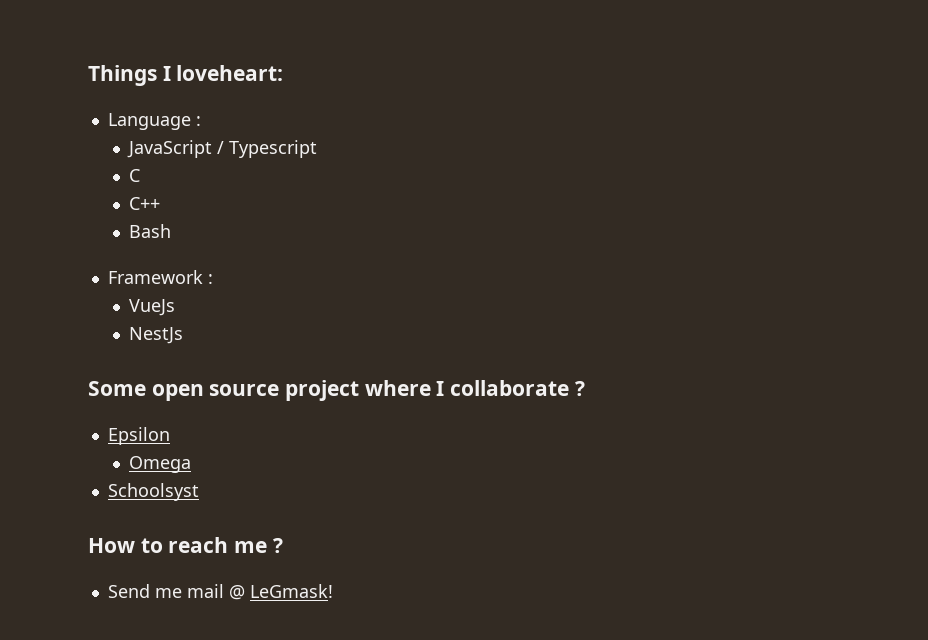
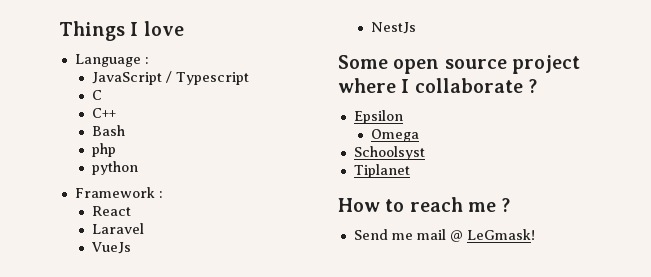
[176,65,284,81] loveheart: -> [143,21,184,36] love
(172, 231) none -> [92,143,117,157] [92,161,139,175] // php // python
(213, 279) none -> [92,206,132,216] [92,223,145,234] // React // Laravel
(199, 492) none -> [353,164,410,178] // Tiplanet

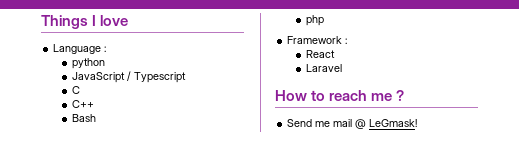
(149, 60) none -> [71,58,105,69] // python
[92,161,139,175] // python -> (324, 20) none
[91,242,132,254] [371,22,417,34] [338,55,580,74] [338,78,537,93] [353,110,403,124] [371,129,420,142] [353,146,425,160] [353,164,410,178] // VueJs // NestJs // Some open source project where I collaborate ? // Epsilon // Omega // Schoolsyst // Tiplanet -> (342, 68) none

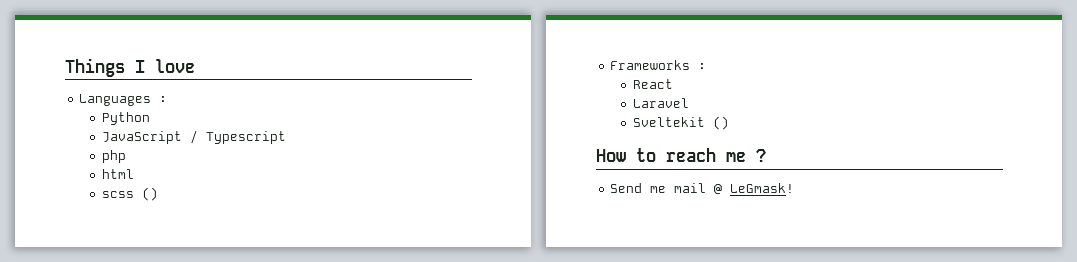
[53,44,107,54] [71,58,105,69] Language : // python -> [79,94,168,106] [102,112,151,125] Languages : // Python
[71,86,80,94] [71,100,94,108] [71,114,96,122] [305,15,324,26] [287,36,343,44] C // C++ // Bash // php // Framework -> [102,150,127,163] [102,169,135,179] [102,187,159,201] [610,60,691,70] php // html // scss () // Frameworks
(342, 68) none -> [633,116,730,130] // Sveltekit ()

